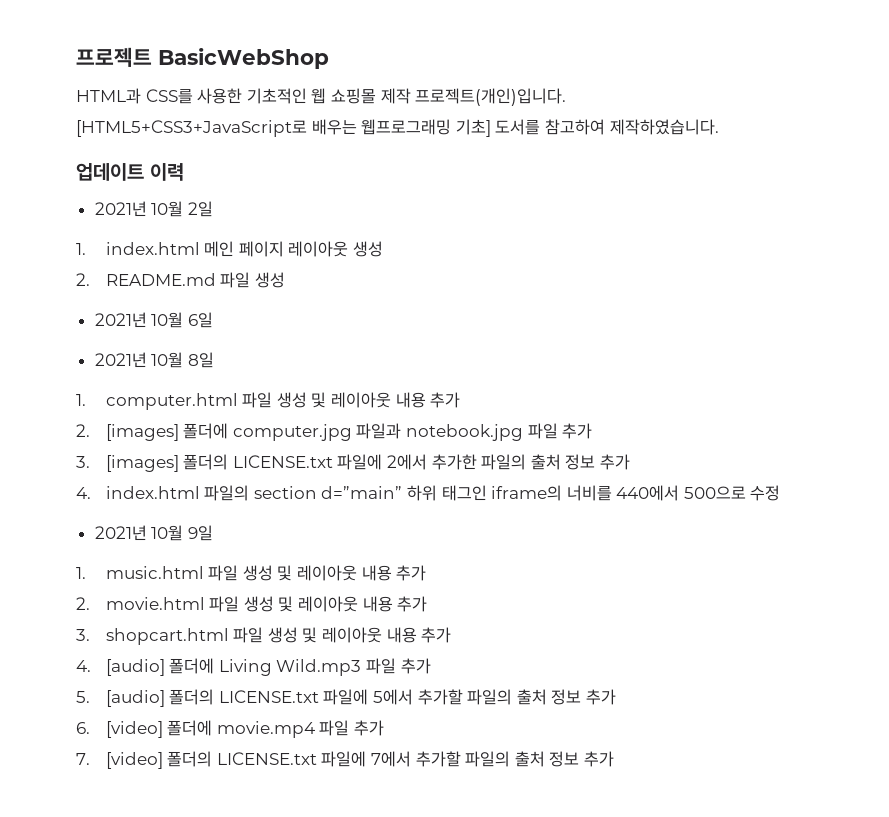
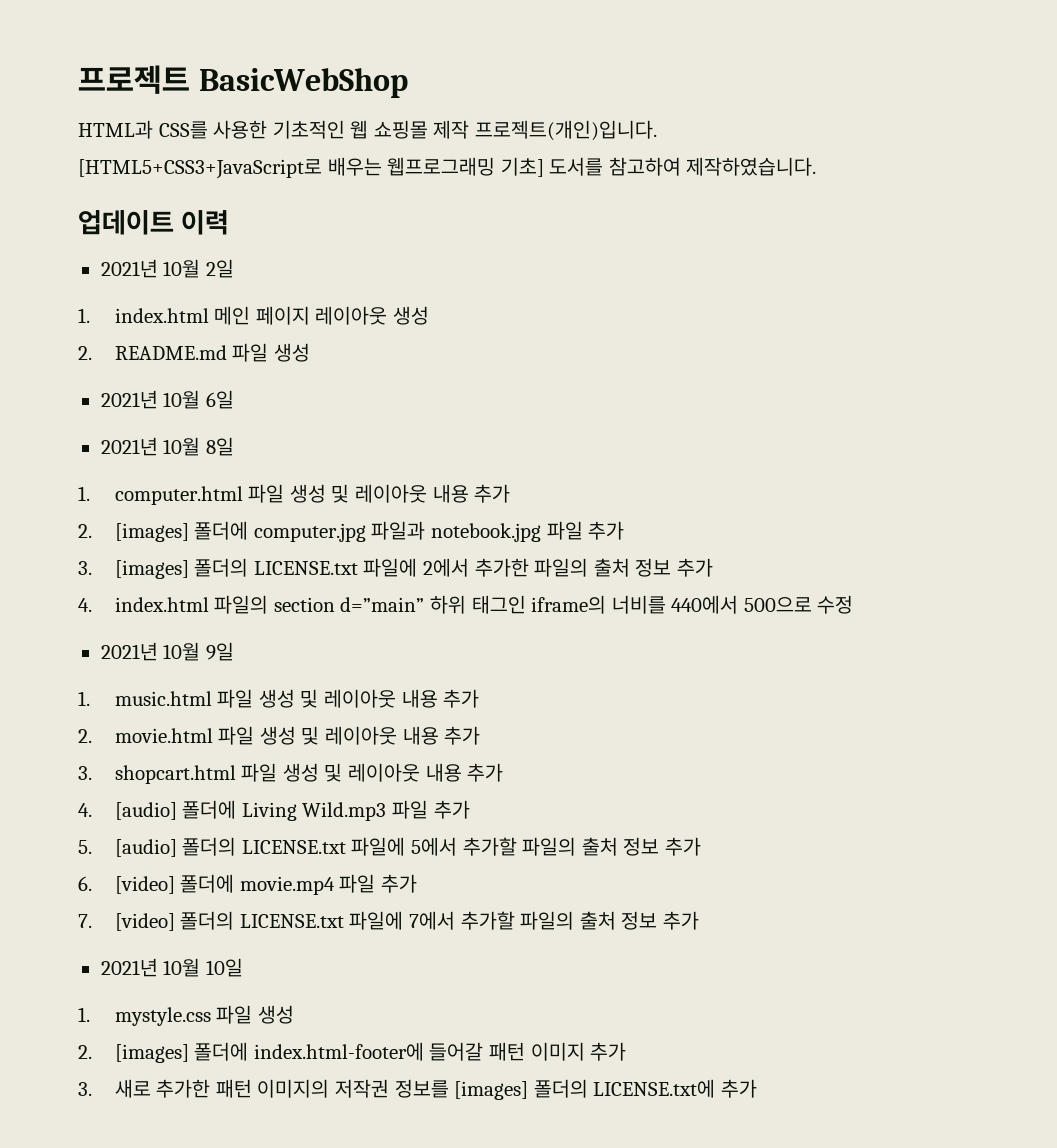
(614, 759) none -> [100,958,243,977] [78,1005,294,1026] [78,1042,627,1063] [78,1079,757,1100] // 2021년 10월 10일 // 1. mystyle.css 파일 생성 // 2. [images] 폴더에 index.html-footer에 들어갈 패턴 이미지 추가 // 3. 새로 추가한 패턴 이미지의 저작권 정보를 [images] 폴더의 LICENSE.txt에 추가

